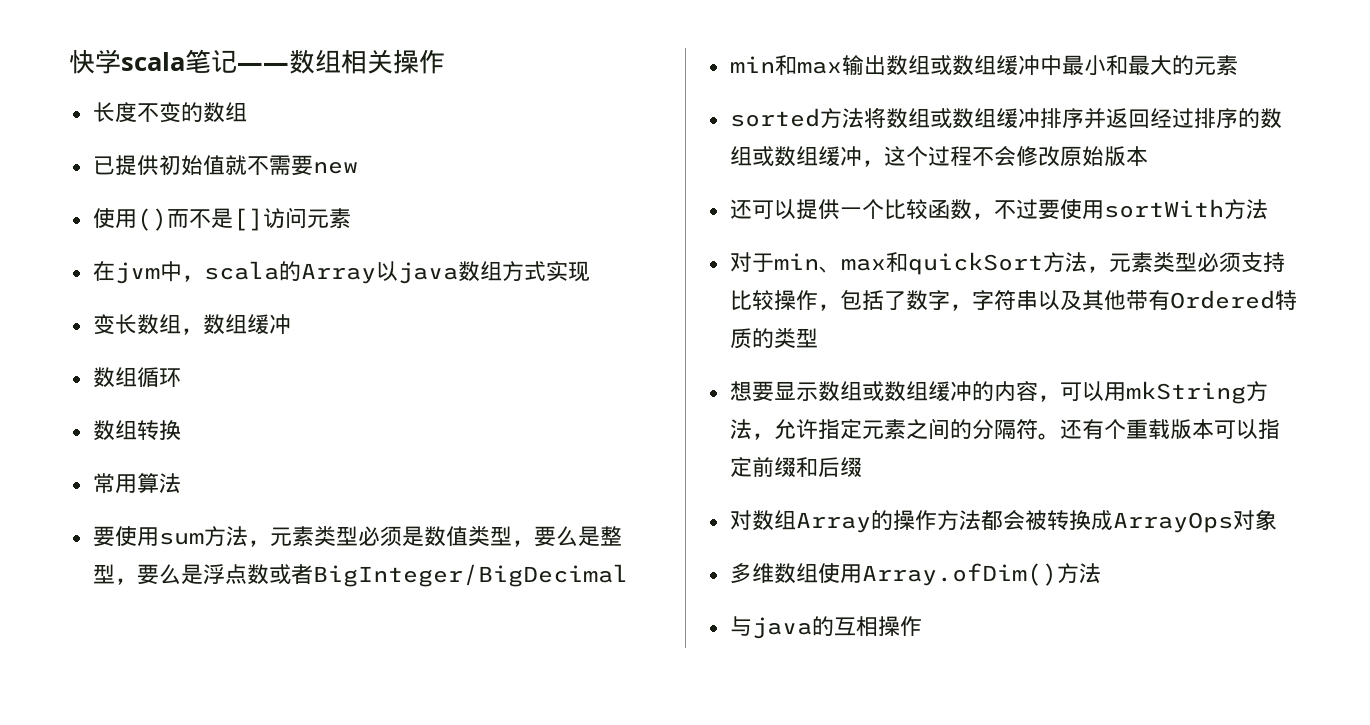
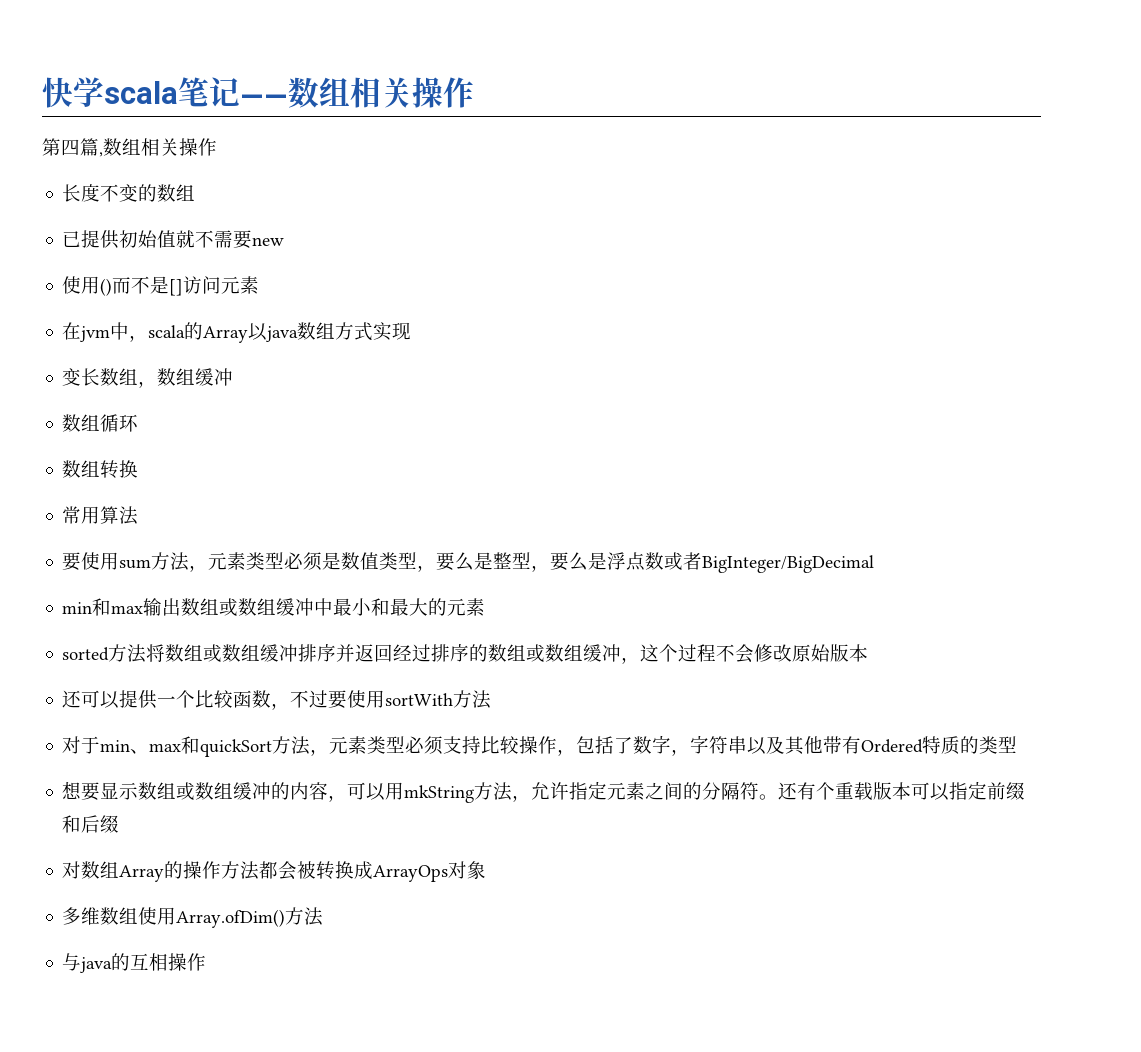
(445, 61) none -> [42,138,217,157] // 第四篇,数组相关操作

